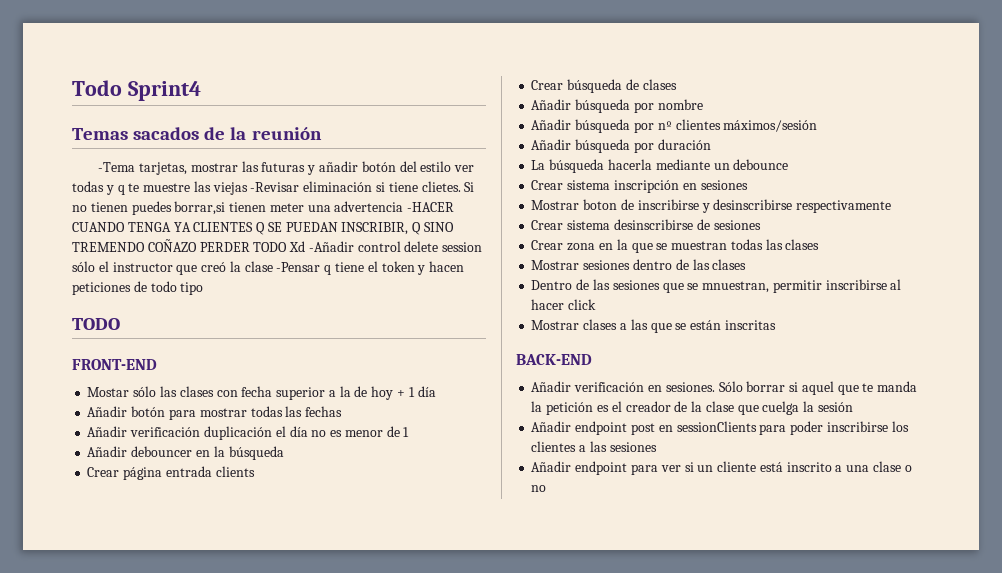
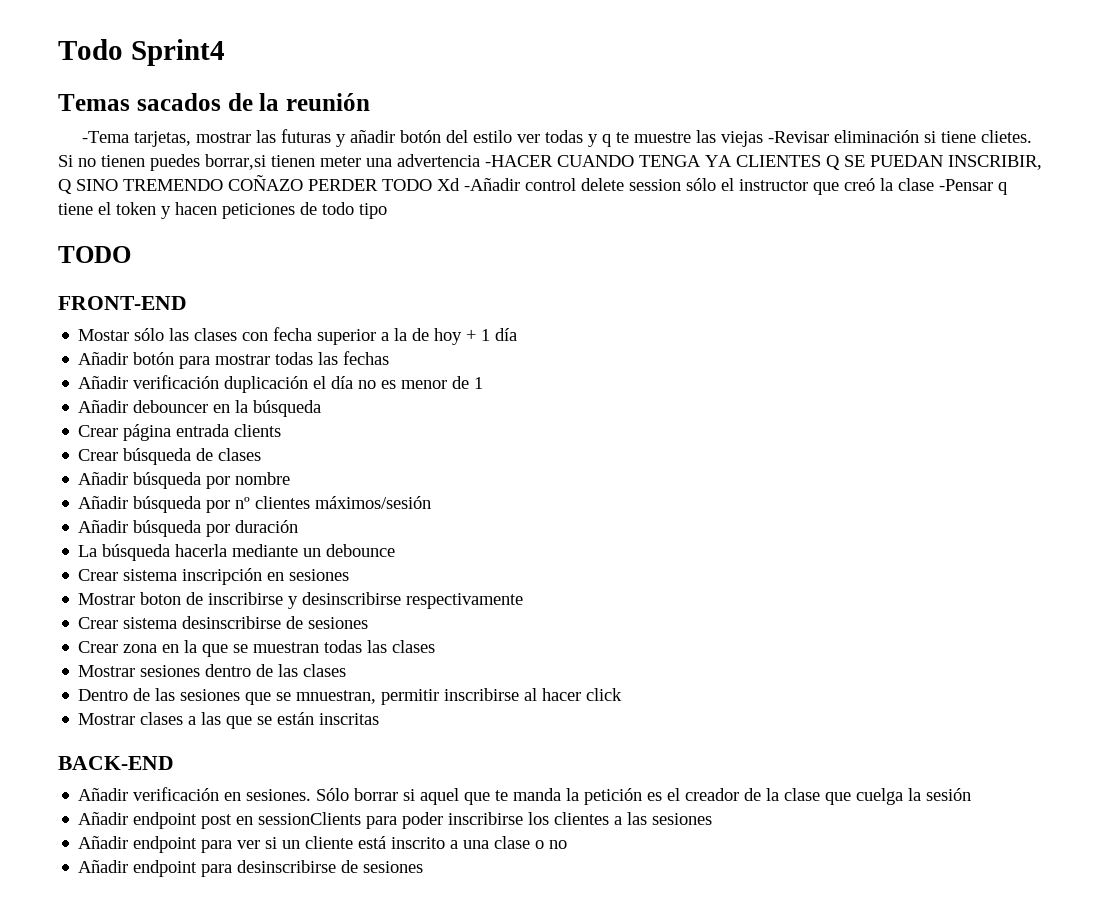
(547, 488) none -> [78,860,424,877] // Añadir endpoint para desinscribirse de sesiones

